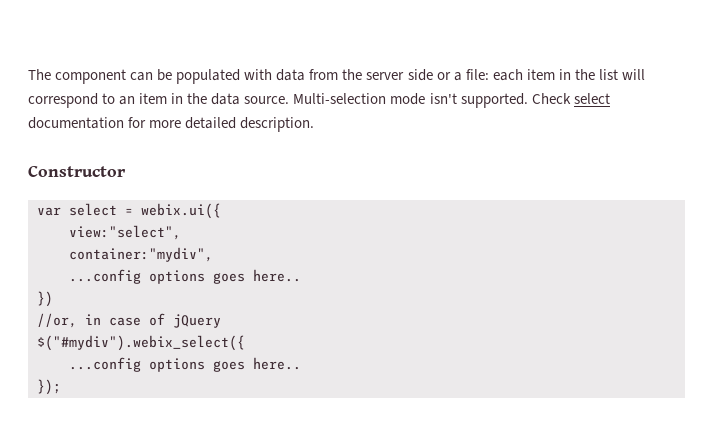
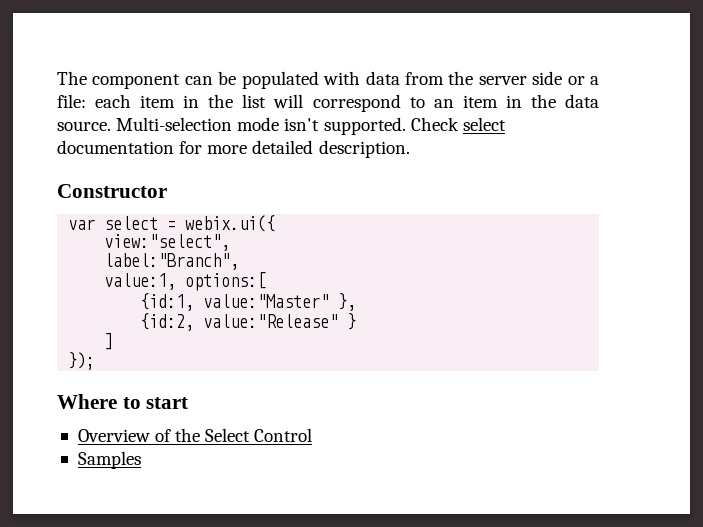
[69,247,213,262] [69,269,301,284] [37,291,53,307] [37,313,221,328] [37,335,245,351] [69,357,301,372] [37,379,61,395] container:"mydiv", // ...config options goes here.. // }) // //or, in case of jQuery // $("#mydiv").webix_select({ // ...config options goes here.. // }); -> [104,253,240,270] [104,272,267,291] [140,293,357,311] [140,313,357,331] [104,333,114,350] [68,352,96,370] [57,394,189,409] [77,428,313,442] [77,451,141,469] label:"Branch", // value:1, options:[ // {id:1, value:"Master" }, // {id:2, value:"Release" } // ] // }); // Where to start // Overview of the Select Control // Samples

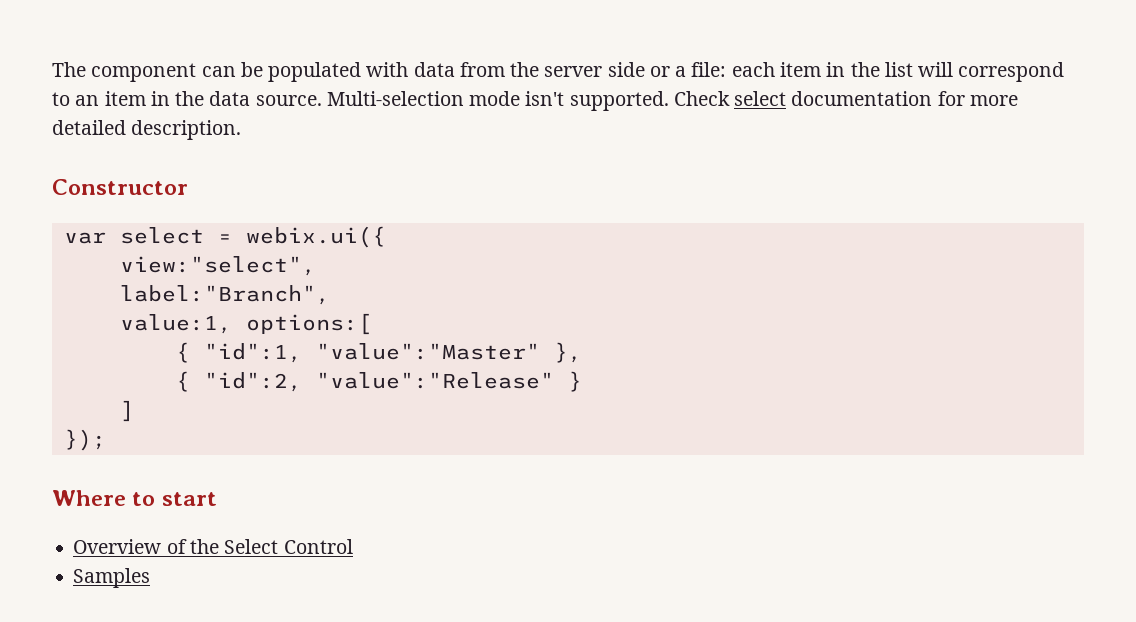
[140,293,357,311] [140,313,339,331] {id:1, value:"Master" }, // {id:2, value:"Release" -> [175,342,582,363] [175,371,554,392] { "id":1, "value":"Master" }, // { "id":2, "value":"Release"

